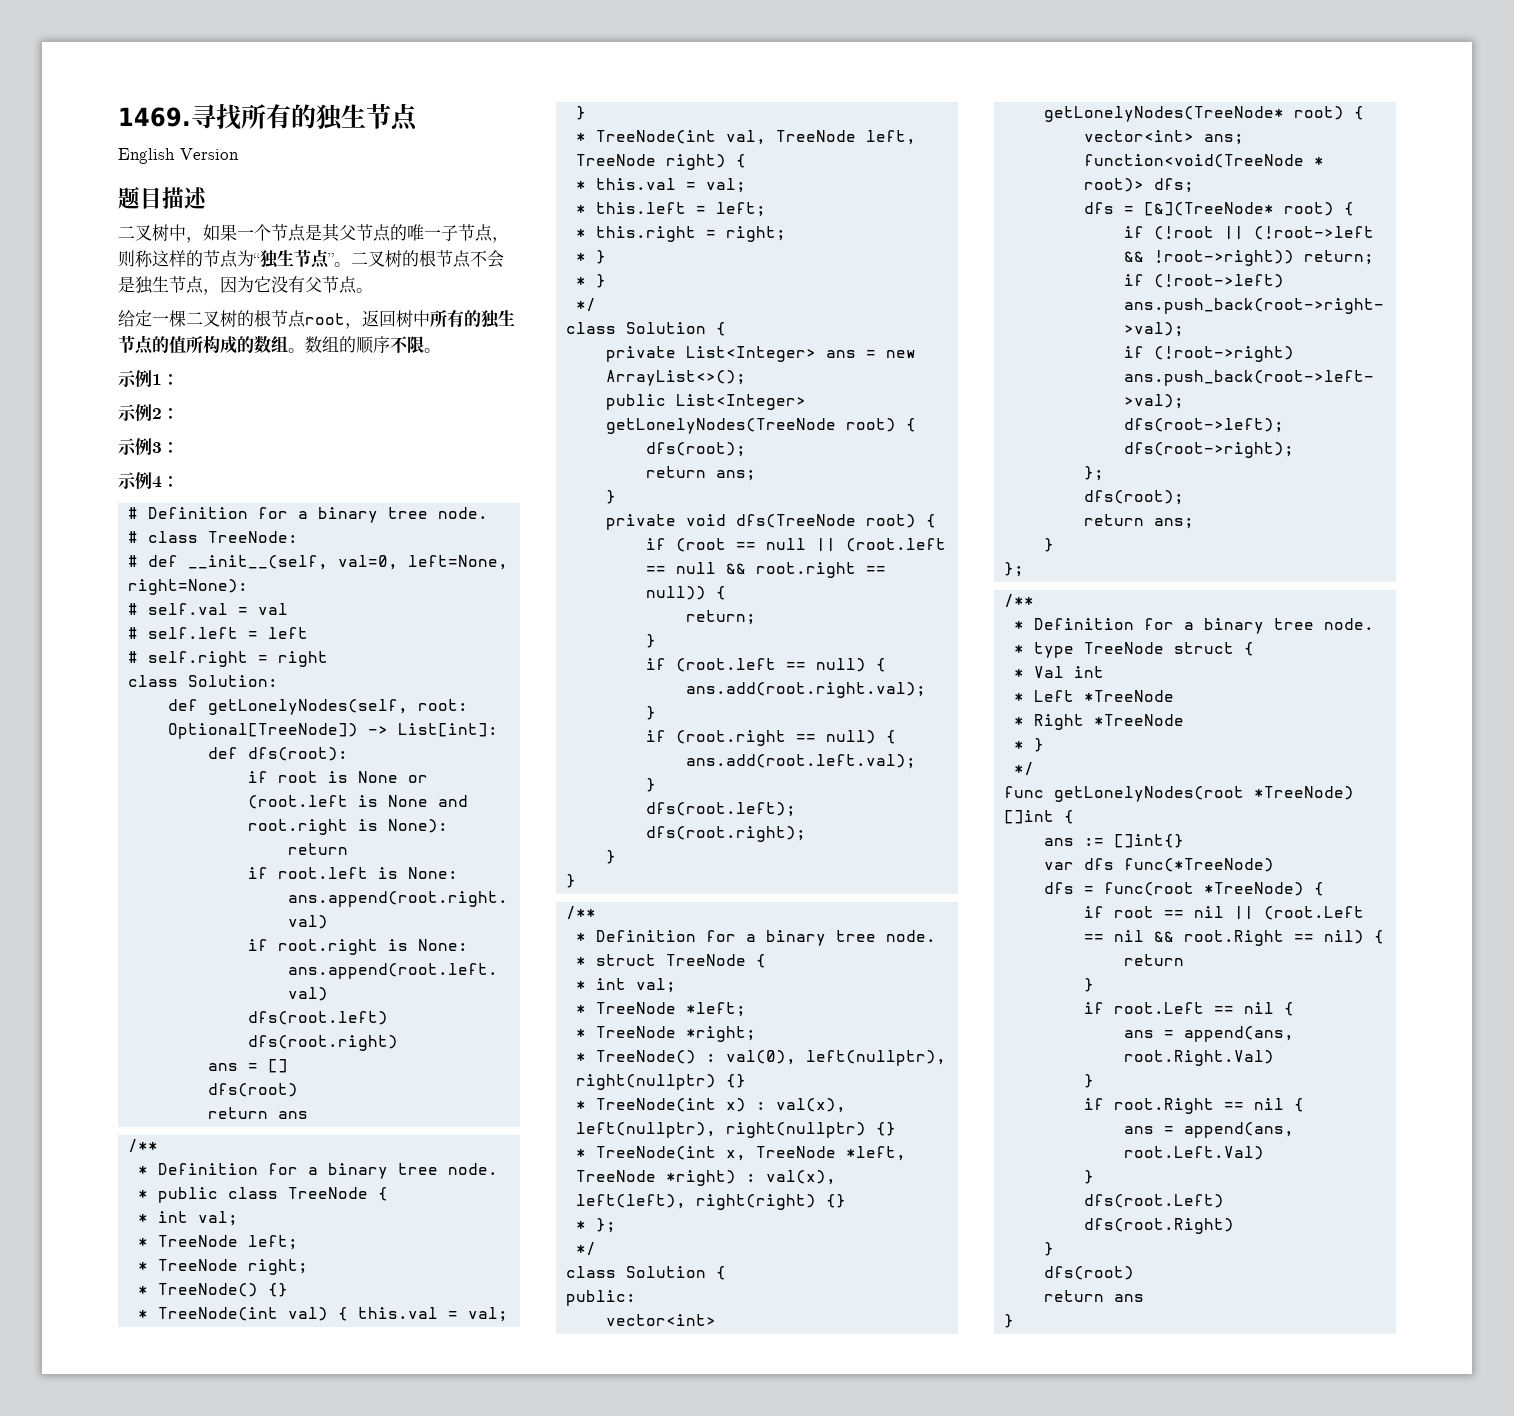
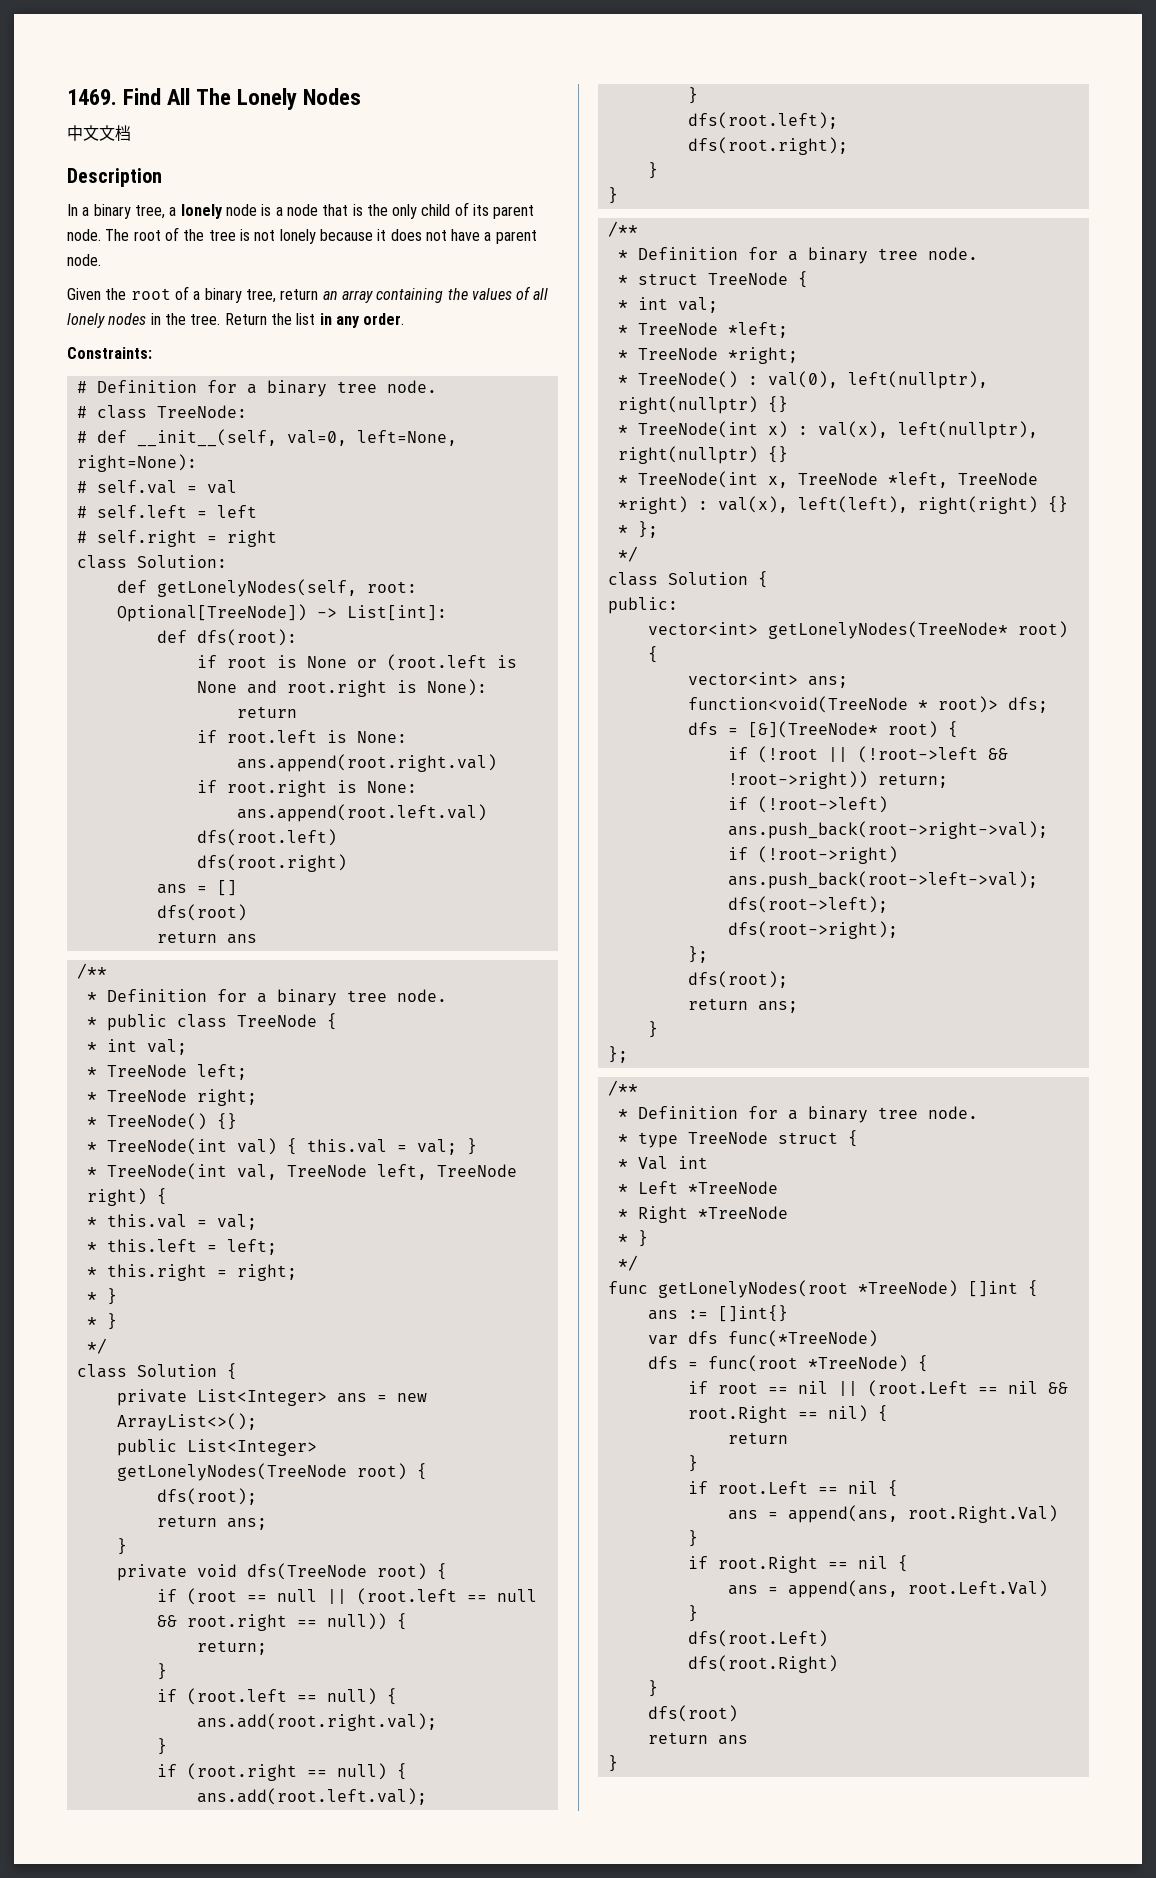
[191,103,418,131] [118,148,239,164] [118,186,207,209] [118,223,509,243] [118,249,504,269] [118,276,373,295] [118,310,515,329] [118,335,441,355] [118,370,179,387] [118,404,179,421] [118,438,179,455] [118,472,179,489] 寻找所有的独生节点 // English Version // 题目描述 // 二叉树中，如果一个节点是其父节点的唯一子节点，则称这样的节点为“独生节点”。二叉树的根节点不会是独生节点，因为它没有父节点。 // 给定一棵二叉树的根节点root，返回树中所有的独生节点的值所构成的数组。数组的顺序不限。 // 示例1： // 示例2： // 示例3： // 示例4： -> [123,88,362,110] [67,125,131,141] [67,168,162,187] [67,202,535,219] [67,227,537,244] [67,254,101,266] [67,286,549,303] [67,313,405,328] [67,347,152,359] Find All The Lonely Nodes // 中文文档 // Description // In a binary tree, a lonely node is a node that is the only child of its parent node. The root of the tree is not lonely because it does not have a parent node. // Given the root of a binary tree, return an array containing the values of all lonely nodes in the tree. Return the list in any order. // Constraints:

